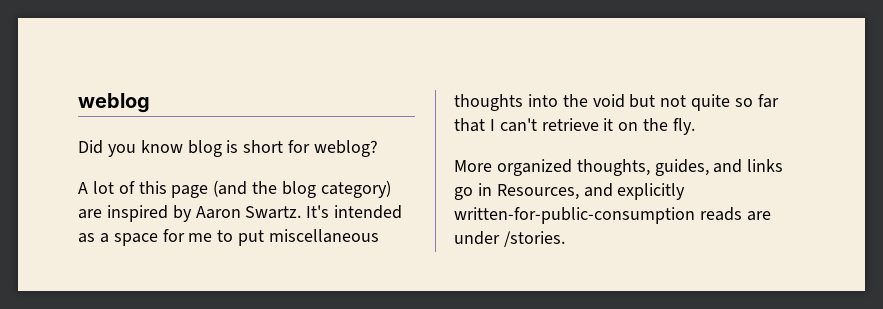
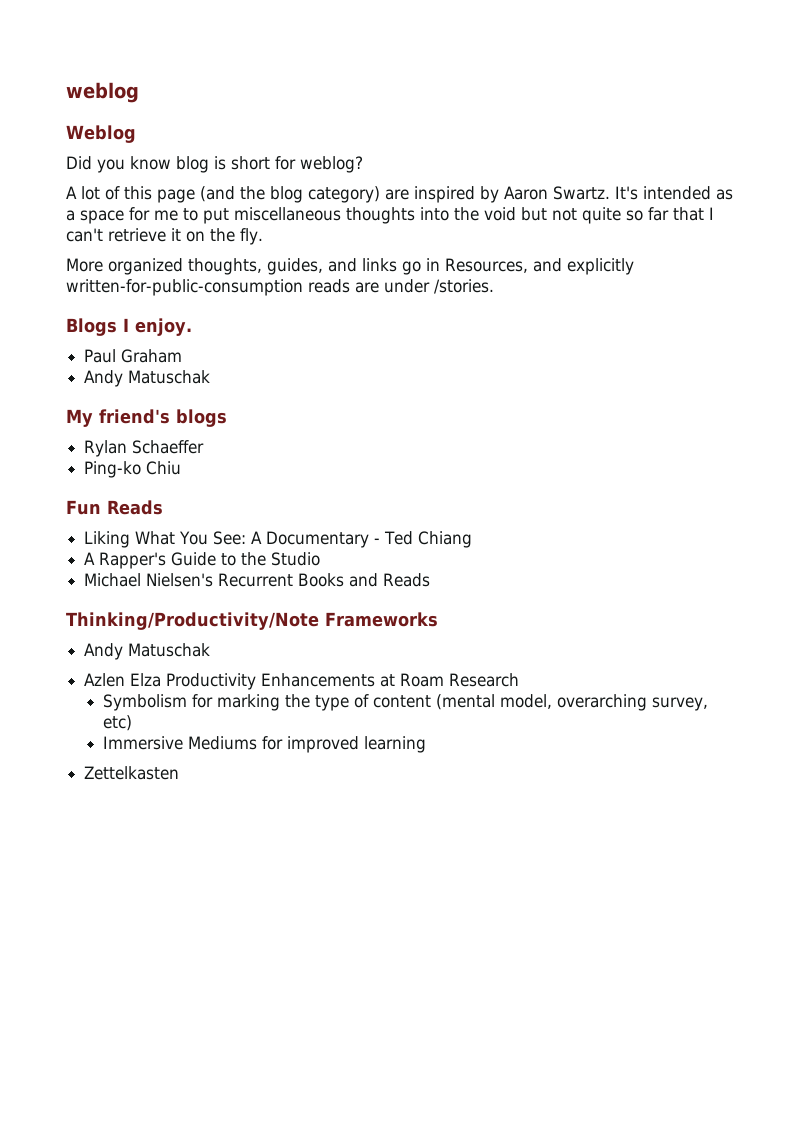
(150, 103) none -> [66,125,136,143] // Weblog
(565, 239) none -> [66,318,192,336] [84,349,183,363] [84,370,211,387] [66,409,227,427] [84,440,205,457] [84,461,182,478] [66,500,163,515] [84,531,473,548] [84,552,321,569] [84,573,431,587] [66,612,438,630] [84,643,211,660] [84,673,520,690] [103,694,709,711] [103,715,133,731] [103,736,427,753] [84,766,180,780] // Blogs I enjoy. // Paul Graham // Andy Matuschak // My friend's blogs // Rylan Schaeffer // Ping-ko Chiu // Fun Reads // Liking What You See: A Documentary - Ted Chiang // A Rapper's Guide to the Studio // Michael Nielsen's Recurrent Books and Reads // Thinking/Productivity/Note Frameworks // Andy Matuschak // Azlen Elza Productivity Enhancements at Roam Research // Symbolism for marking the type of content (mental model, overarching survey, etc) // Immersive Mediums for improved learning // Zettelkasten

